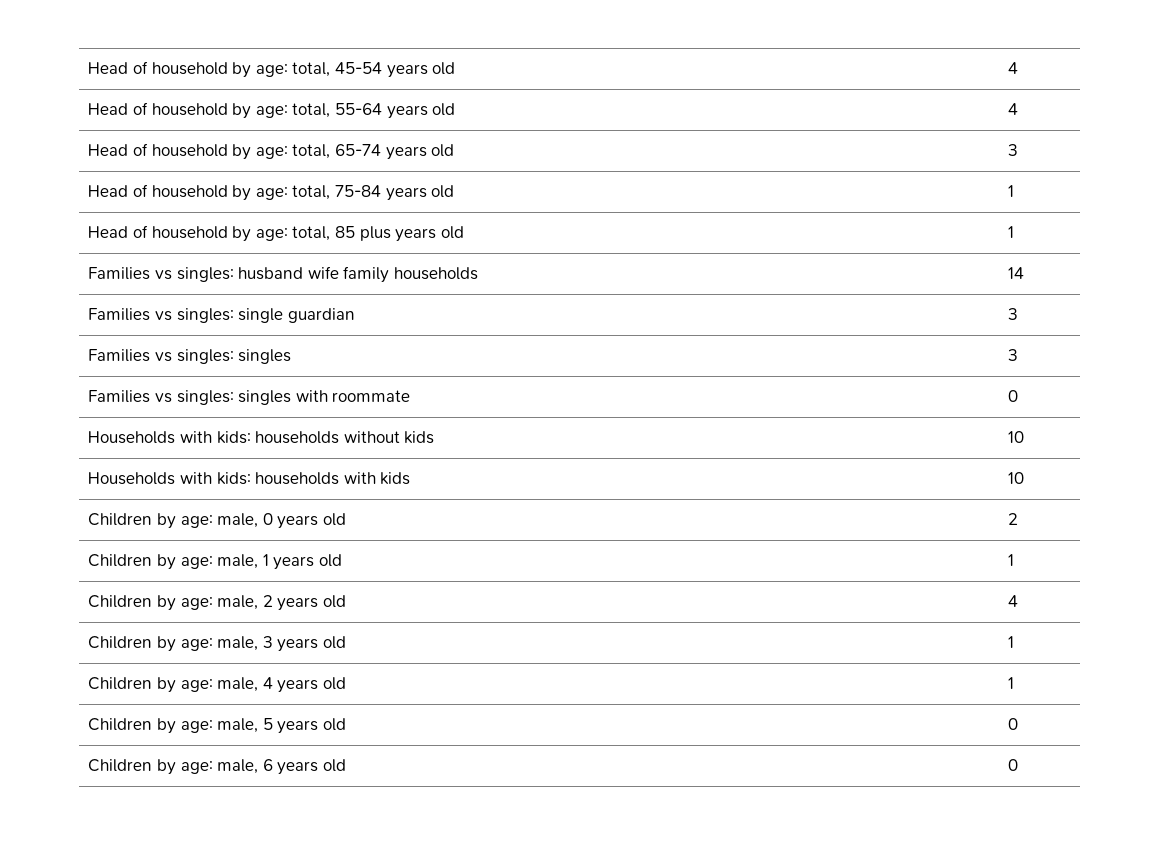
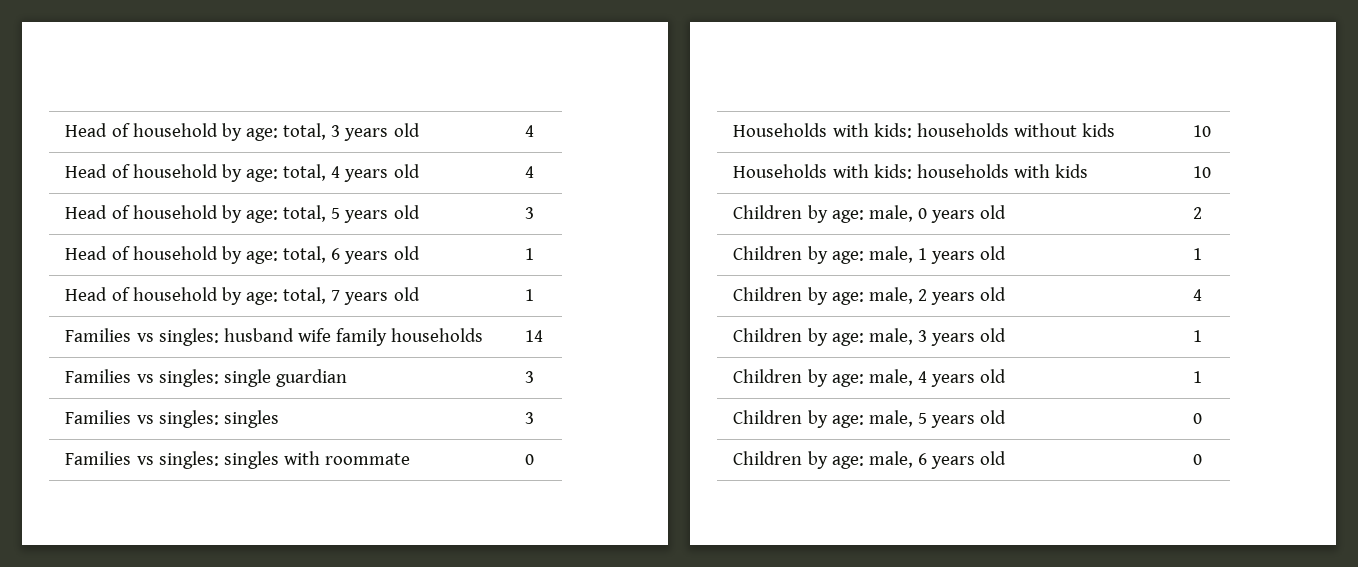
[88,61,456,78] [1008,62,1019,74] [88,102,456,119] [1008,103,1019,115] [88,143,381,160] Head of household by age: total, 45-54 years old | 4 // Head of household by age: total, 55-64 years old | 4 // Head of household by age: total, 65-74 -> [65,123,420,141] [525,125,535,137] [65,164,420,182] [525,166,535,178] [65,205,341,223] Head of household by age: total, 3 years old | 4 // Head of household by age: total, 4 years old | 4 // Head of household by age: total, 5
[334,185,381,197] 75-84 -> [331,248,341,260] 6
[334,226,391,241] 85 plus -> [331,290,341,301] 7

